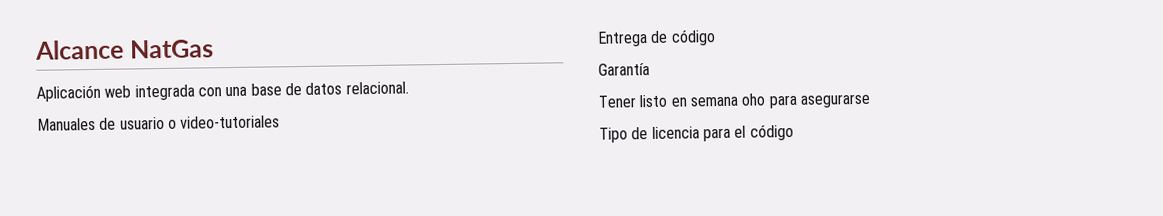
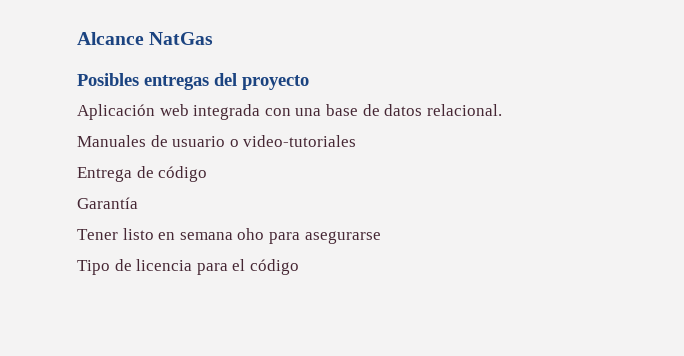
(214, 49) none -> [77,73,309,90] // Posibles entregas del proyecto

